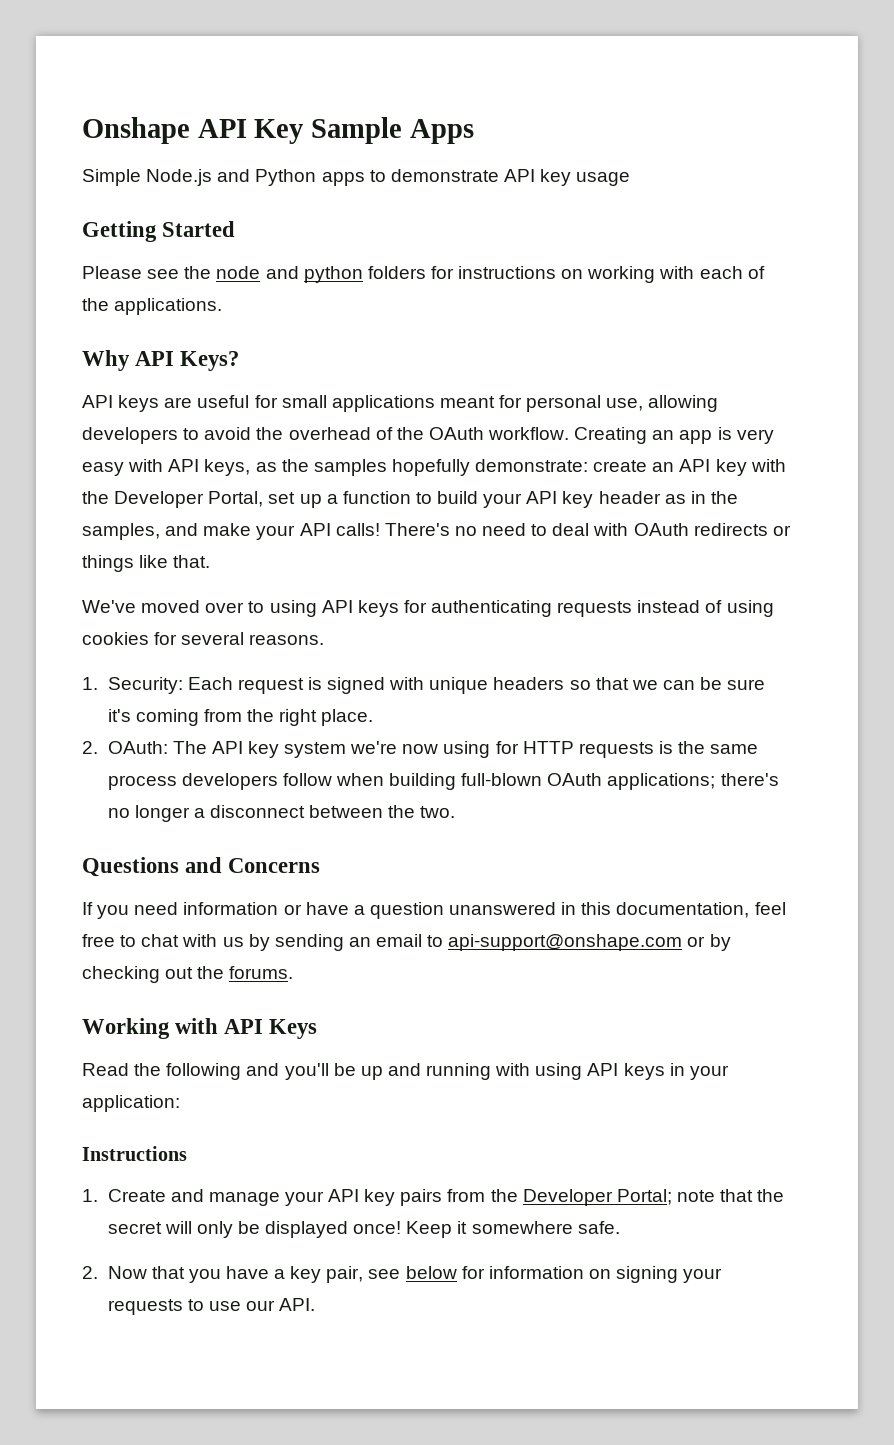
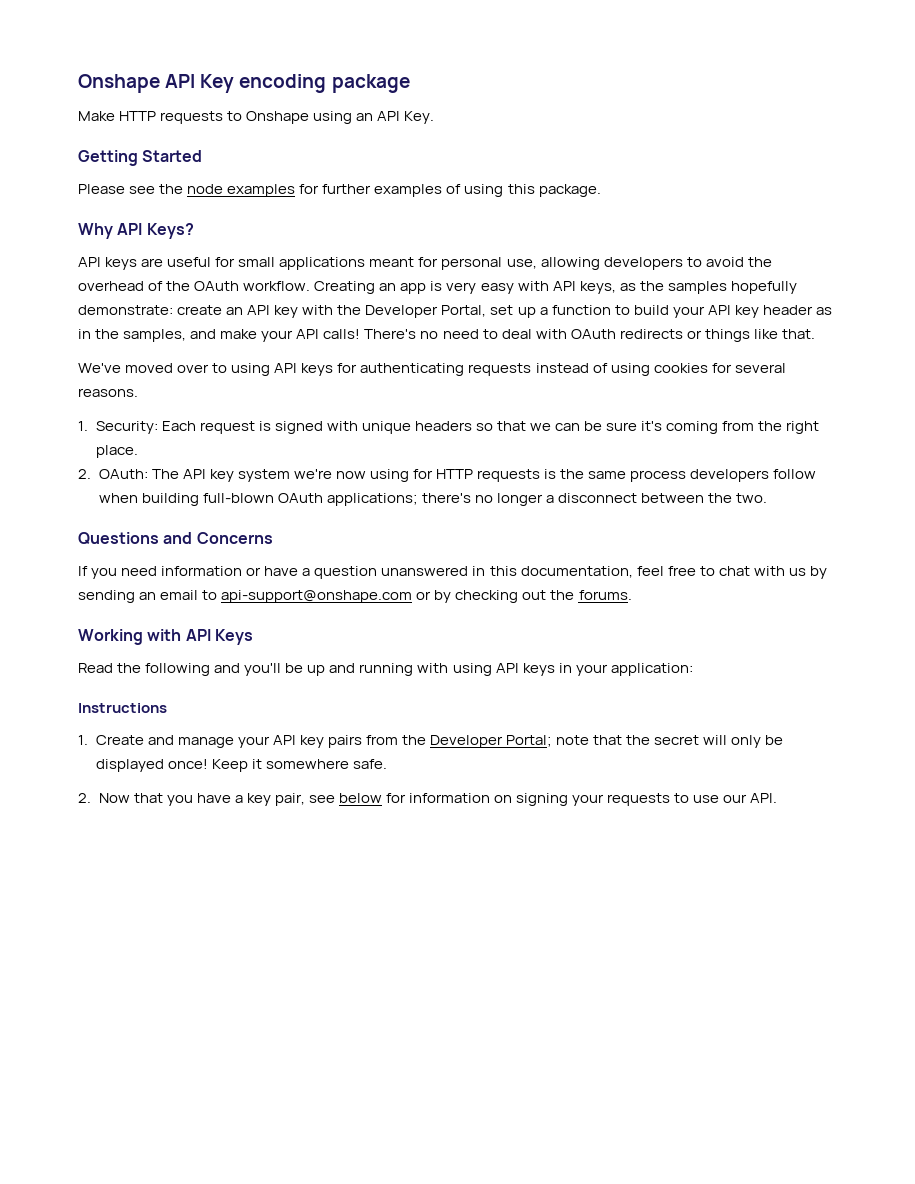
[311,117,474,144] [82,169,631,186] Sample Apps // Simple Node.js and Python apps to demonstrate API key usage -> [239,74,410,93] [78,111,435,124] encoding package // Make HTTP requests to Onshape using an API Key.
[265,266,765,283] [82,298,223,315] and python folders for instructions on working with each of the applications. -> [227,184,601,197] examples for further examples of using this package.

